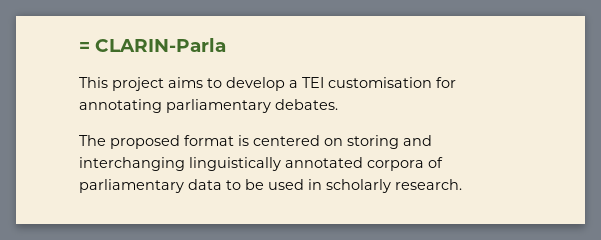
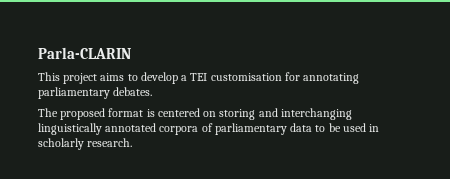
[79,38,226,52] = CLARIN-Parla -> [38,47,131,59] Parla-CLARIN

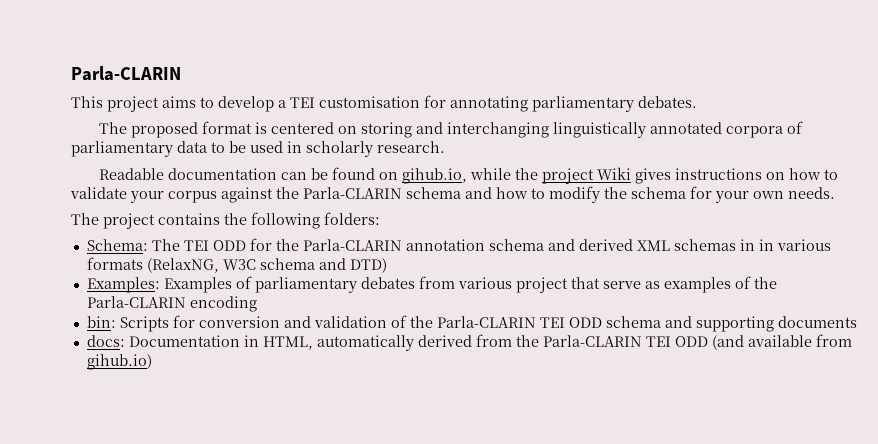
(133, 142) none -> [99,167,839,184] [70,186,835,203] [71,212,380,229] [86,238,831,251] [86,257,387,273] [86,276,777,293] [86,296,257,312] [86,315,857,332] [86,334,852,351] [86,354,152,370] // Readable documentation can be found on gihub.io, while the project Wiki gives instructions on how to validate your corpus against the Parla-CLARIN schema and how to modify the schema for your own needs. // The project contains the following folders: // Schema: The TEI ODD for the Parla-CLARIN annotation schema and derived XML schemas in in various formats (RelaxNG, W3C schema and DTD) // Examples: Examples of parliamentary debates from various project that serve as examples of the Parla-CLARIN encoding // bin: Scripts for conversion and validation of the Parla-CLARIN TEI ODD schema and supporting documents // docs: Documentation in HTML, automatically derived from the Parla-CLARIN TEI ODD (and available from gihub.io)

